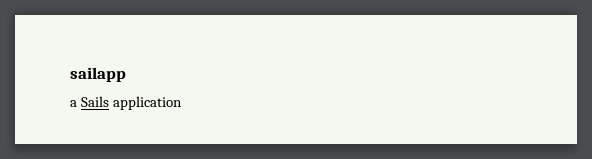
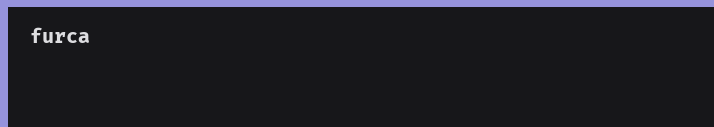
[70,67,126,82] [70,96,182,110] sailapp // a Sails application -> [30,27,90,43] furca

